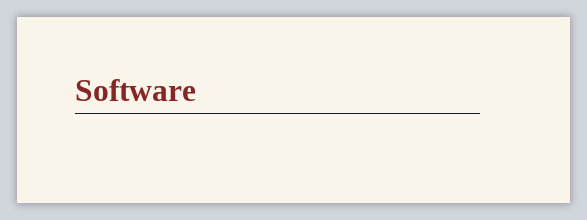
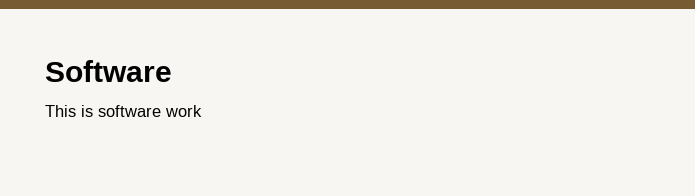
(196, 90) none -> [45,105,202,117] // This is software work

